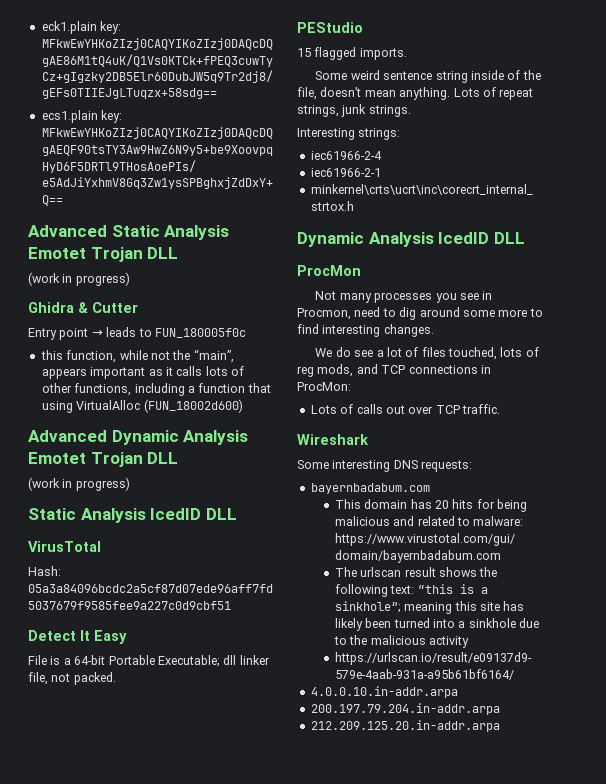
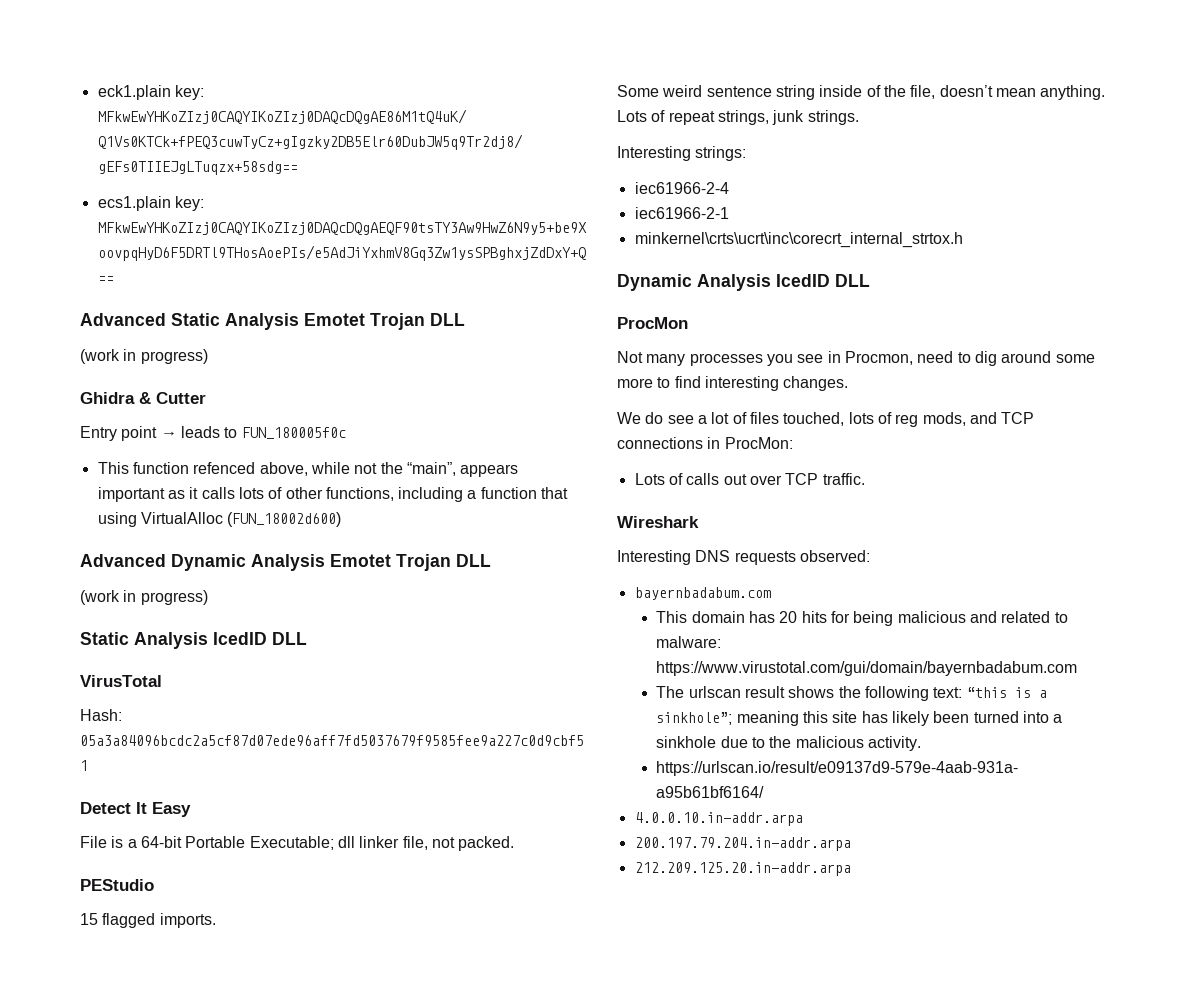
[40,350,117,363] this function, -> [97,462,308,476] This function refenced above,
[297,460,473,472] Some interesting DNS requests: -> [617,550,870,565] Interesting DNS requests observed:
[429,636,470,648] activity -> [867,736,921,751] activity.

